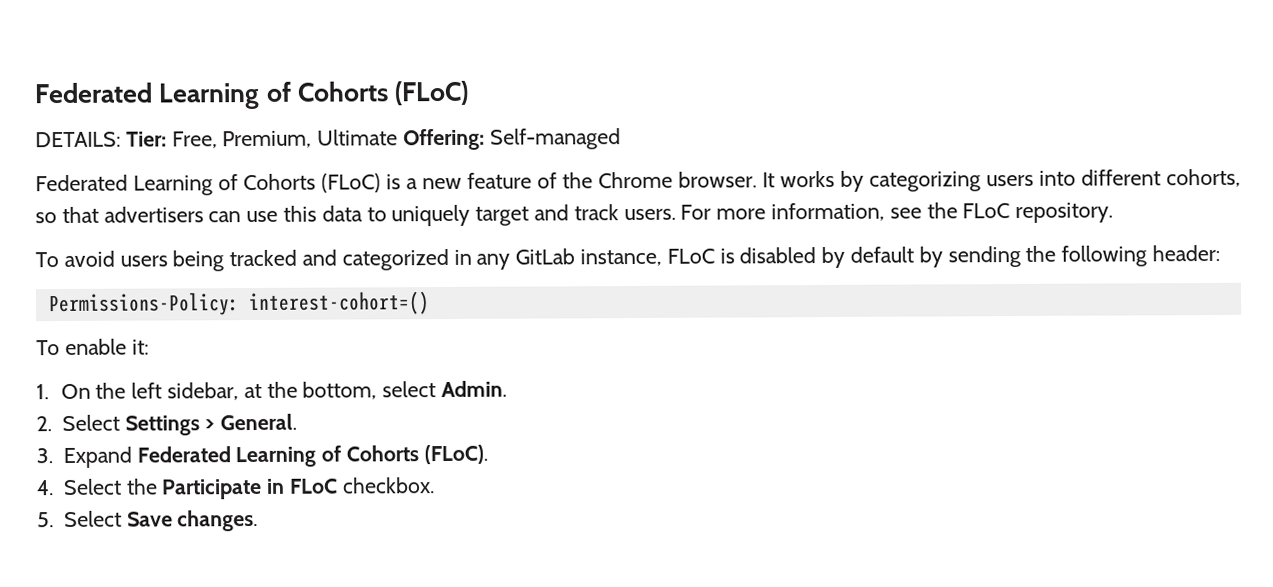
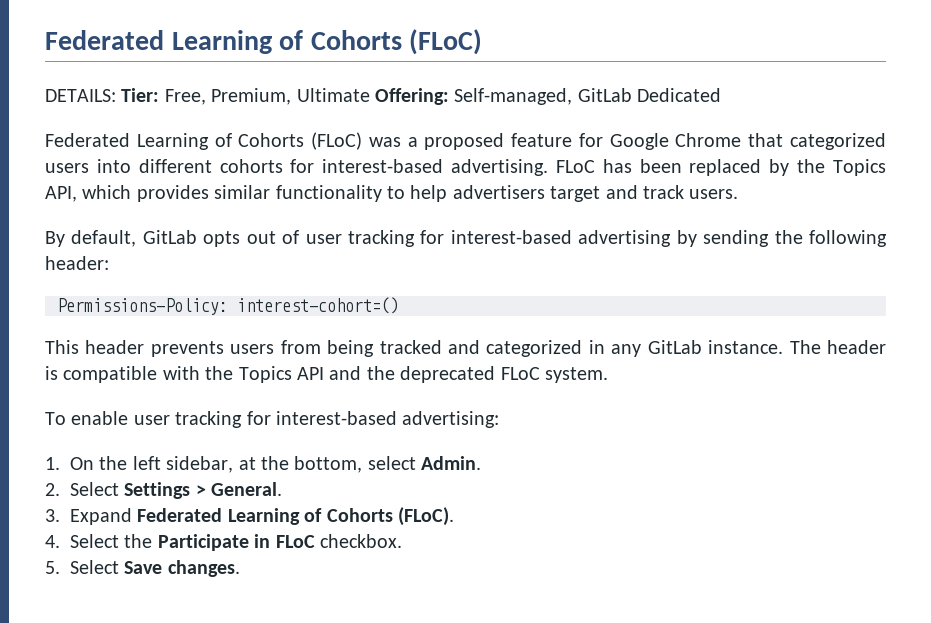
[489,128,621,150] [35,168,1242,196] [35,202,1114,227] [35,246,915,272] Self-managed // Federated Learning of Cohorts (FLoC) is a new feature of the Chrome browser. It works by categorizing users into different cohorts, so that advertisers can use this data to uniquely target and track users. For more information, see the FLoC repository. // To avoid users being tracked and categorized in any GitLab instance, FLoC is disabled by default -> [454,88,722,105] [45,132,886,150] [45,159,886,176] [45,185,739,202] [45,230,672,247] Self-managed, GitLab Dedicated // Federated Learning of Cohorts (FLoC) was a proposed feature for Google Chrome that categorized users into different cohorts for interest-based advertising. FLoC has been replaced by the Topics API, which provides similar functionality to help advertisers target and track users. // By default, GitLab opts out of user tracking for interest-based advertising
[36,338,149,356] To enable it: -> [45,340,887,357] [45,366,608,383] [45,411,500,428] This header prevents users from being tracked and categorized in any GitLab instance. The header is compatible with the Topics API and the deprecated FLoC system. // To enable user tracking for interest-based advertising:

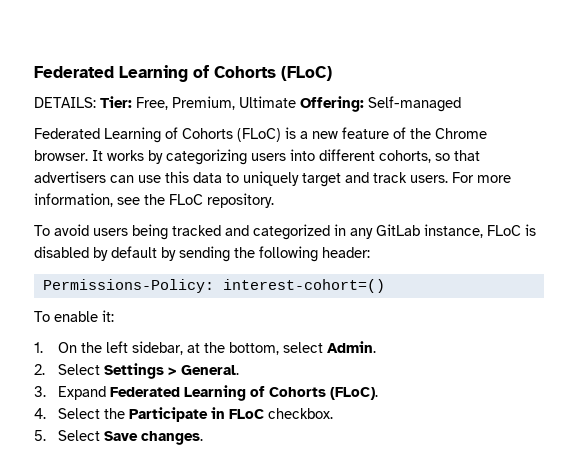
[454,88,722,105] [45,132,886,150] [45,159,886,176] [45,185,739,202] [45,230,672,247] Self-managed, GitLab Dedicated // Federated Learning of Cohorts (FLoC) was a proposed feature for Google Chrome that categorized users into different cohorts for interest-based advertising. FLoC has been replaced by the Topics API, which provides similar functionality to help advertisers target and track users. // By default, GitLab opts out of user tracking for interest-based advertising -> [368,96,461,112] [34,127,487,143] [34,149,480,165] [34,171,511,187] [34,193,274,208] [34,224,536,240] [34,246,157,261] Self-managed // Federated Learning of Cohorts (FLoC) is a new feature of the Chrome browser. It works by categorizing users into different cohorts, so that advertisers can use this data to uniquely target and track users. For more information, see the FLoC repository. // To avoid users being tracked and categorized in any GitLab instance, FLoC is disabled by default
[45,340,887,357] [45,366,608,383] [45,411,500,428] This header prevents users from being tracked and categorized in any GitLab instance. The header is compatible with the Topics API and the deprecated FLoC system. // To enable user tracking for interest-based advertising: -> [34,310,114,322] To enable it:

